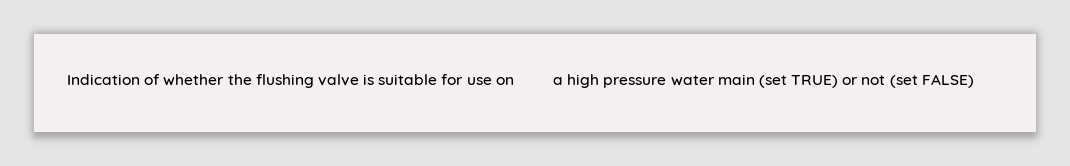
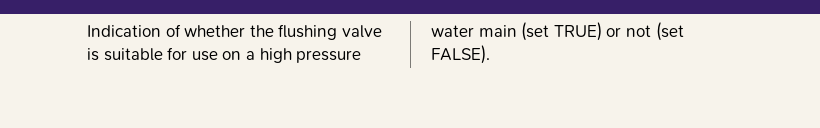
[921,74,974,88] FALSE) -> [431,45,490,64] FALSE).

